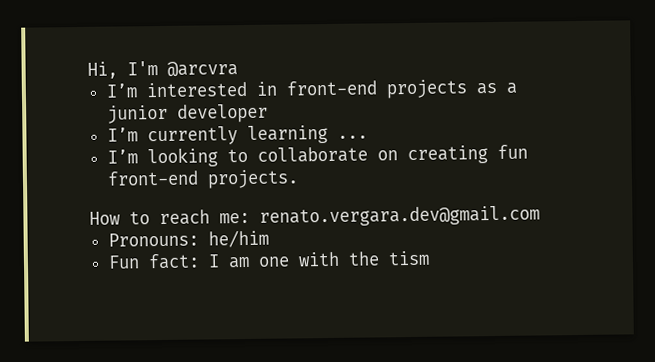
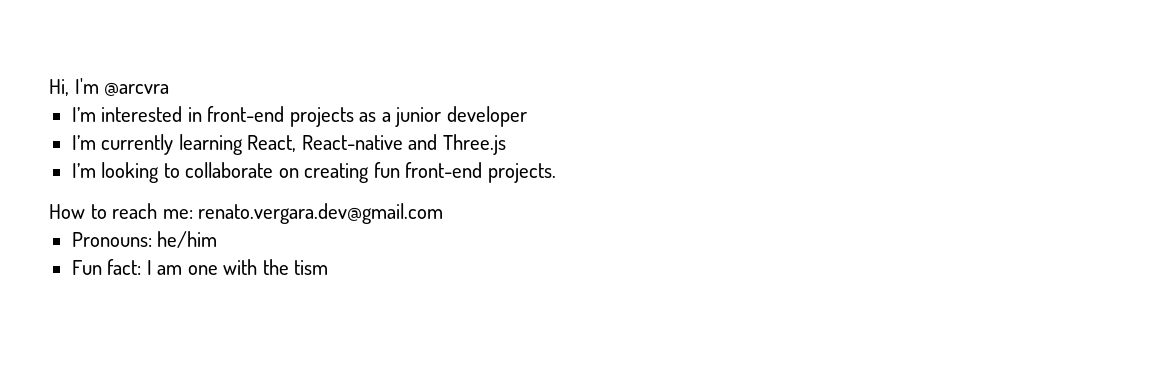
[336,135,368,139] ... -> [247,134,506,155] React, React-native and Three.js

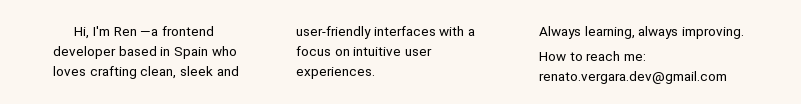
[104,82,170,96] [71,106,527,127] [71,134,506,155] [71,162,556,183] @arcvra // I’m interested in front-end projects as a junior developer // I’m currently learning React, React-native and Three.js // I’m looking to collaborate on creating fun front-end projects. -> [113,26,215,36] [53,46,237,59] [53,66,239,79] [296,26,475,39] [296,46,432,56] [296,67,375,79] [539,26,744,39] Ren —a frontend developer based in Spain who loves crafting clean, sleek and user-friendly interfaces with a focus on intuitive user experiences. // Always learning, always improving.
[71,231,218,248] [71,259,329,275] // Pronouns: he/him // Fun fact: I am one with the tism -> (727, 77) none

